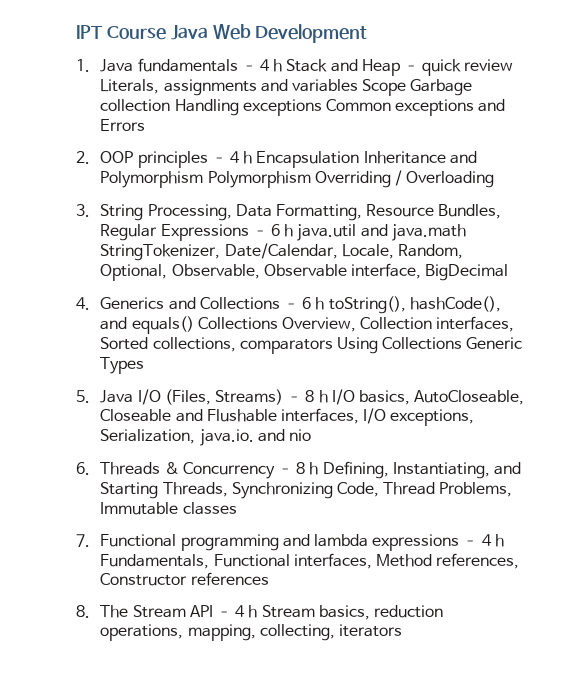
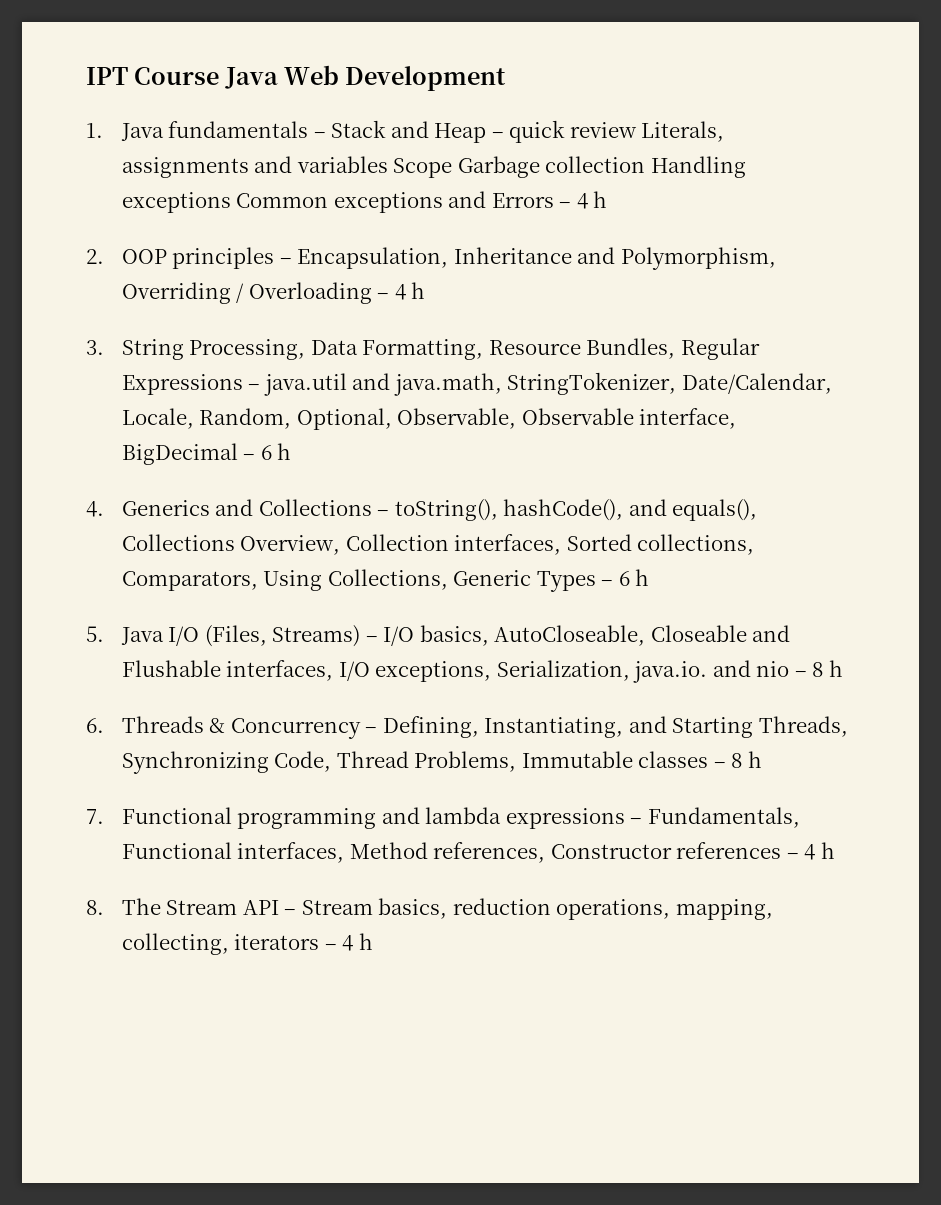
[259,59,283,72] 4 h -> (326, 135) none
(146, 125) none -> [559,191,608,209] – 4 h
[229,151,477,168] [100,171,311,188] 4 h Encapsulation Inheritance and Polymorphism Polymorphism -> [297,247,776,270] Encapsulation, Inheritance and Polymorphism,
(495, 179) none -> [377,282,426,300] – 4 h
[270,224,294,237] 6 h -> (261, 387) none
[391,224,466,241] java.math -> [393,373,502,396] java.math,
(509, 272) none -> [243,443,292,460] – 6 h
[302,297,325,310] 6 h -> (390, 513) none
[131,316,194,334] equals() -> [672,499,758,521] equals(),
[239,337,463,354] comparators Using Collections -> [121,569,448,591] Comparators, Using Collections,
(145, 365) none -> [601,569,650,586] – 6 h
[305,390,328,403] 8 h -> (378, 639) none
(311, 435) none -> [794,660,844,677] – 8 h
[296,462,319,475] 8 h -> (378, 730) none
(237, 508) none -> [713,751,762,768] – 8 h
[481,534,504,547] 4 h -> (643, 821) none
(269, 579) none -> [786,842,835,860] – 4 h
[235,605,258,618] 4 h -> (297, 912) none
(402, 630) none -> [324,933,373,951] – 4 h

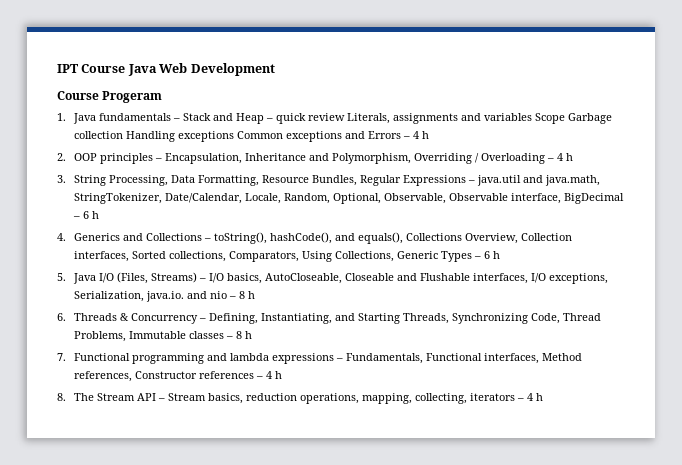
(507, 78) none -> [57,91,163,103] // Course Progeram

